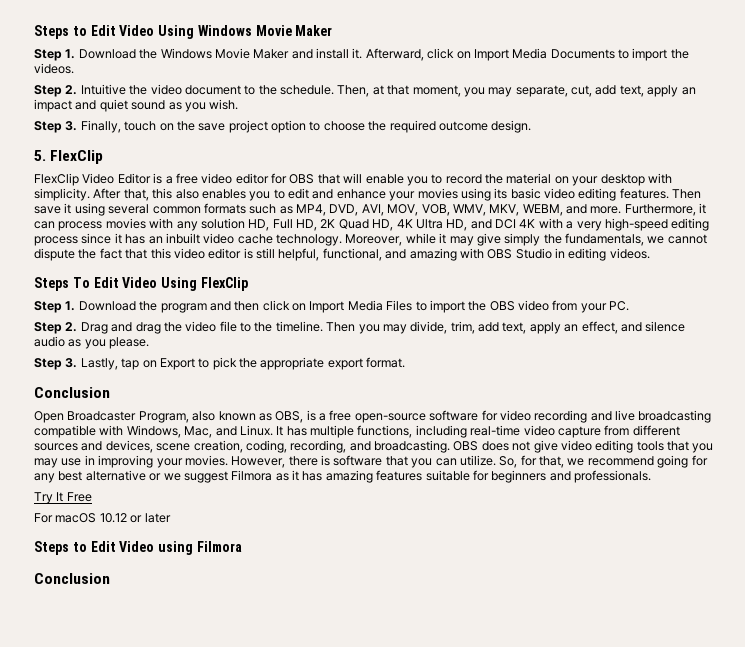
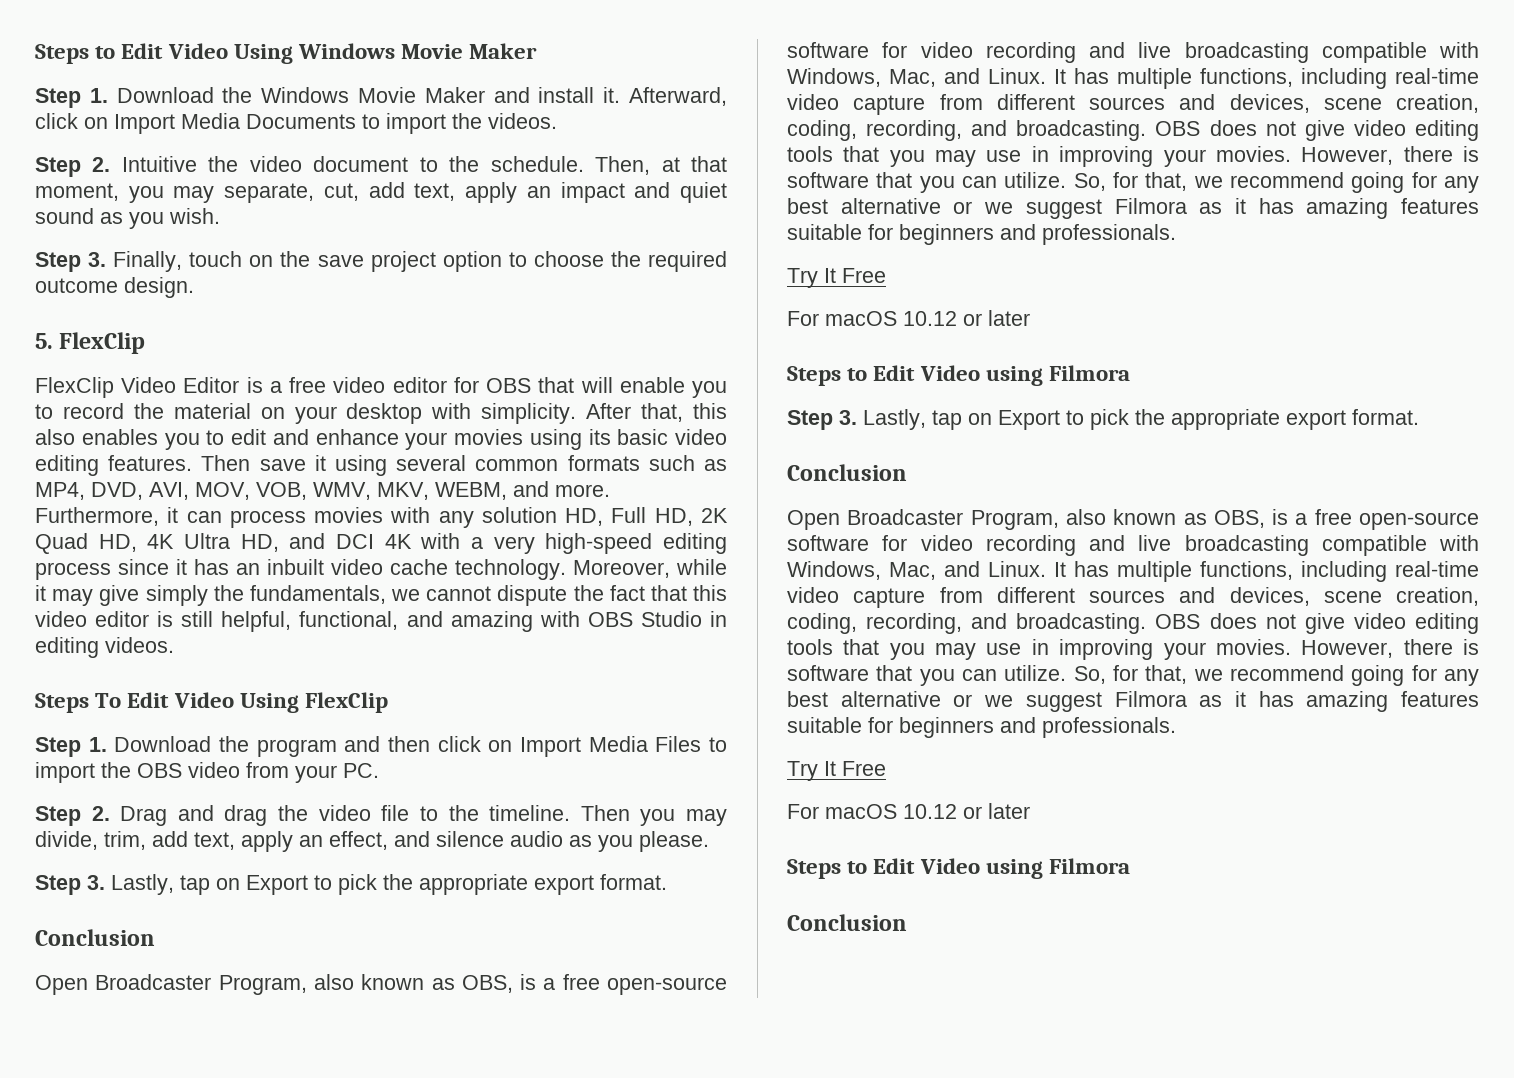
(242, 546) none -> [787,409,1419,430] [787,464,907,481] [787,509,1479,530] [787,535,1479,556] [787,561,1479,582] [787,587,1479,608] [787,613,1479,634] [787,639,1479,660] [787,665,1479,686] [787,691,1479,712] [787,717,1176,738] [787,761,886,781] [787,803,1030,819] [787,858,1131,879] // Step 3. Lastly, tap on Export to pick the appropriate export format. // Conclusion // Open Broadcaster Program, also known as OBS, is a free open-source software for video recording and live broadcasting compatible with Windows, Mac, and Linux. It has multiple functions, including real-time video capture from different sources and devices, scene creation, coding, recording, and broadcasting. OBS does not give video editing tools that you may use in improving your movies. However, there is software that you can utilize. So, for that, we recommend going for any best alternative or we suggest Filmora as it has amazing features suitable for beginners and professionals. // Try It Free // For macOS 10.12 or later // Steps to Edit Video using Filmora

